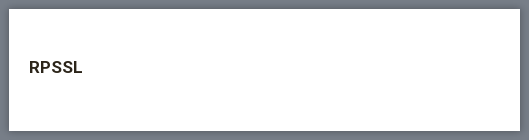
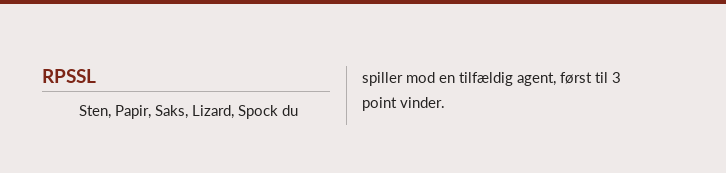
(83, 67) none -> [78,105,298,119] [362,72,621,86] [362,97,445,111] // Sten, Papir, Saks, Lizard, Spock du spiller mod en tilfældig agent, først til 3 point vinder.

